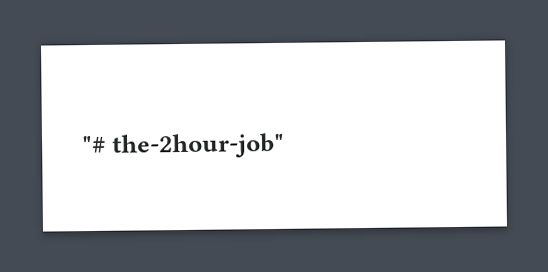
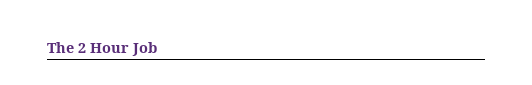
[81,132,286,159] "# the-2hour-job" -> [47,42,157,56] The 2 Hour Job

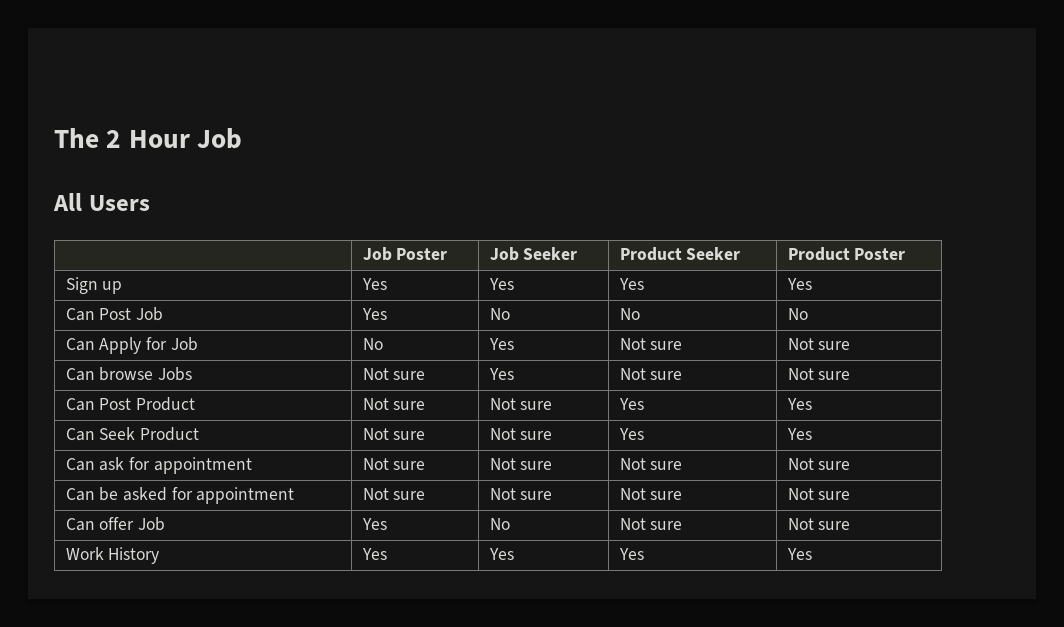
(157, 49) none -> [53,193,150,211] [362,247,448,261] [489,247,578,261] [619,247,741,261] [787,247,906,261] [65,277,123,294] [361,278,387,290] [488,278,514,290] [618,278,644,290] [786,278,812,290] [65,307,163,321] [361,308,387,320] [489,308,510,320] [619,308,640,320] [787,308,808,320] [65,337,198,354] [362,338,383,350] [488,338,514,350] [619,338,683,350] [787,338,851,350] [65,367,192,381] [362,368,426,380] [488,368,514,380] [619,368,683,380] [787,368,851,380] [65,397,195,411] [362,398,426,410] [489,398,553,410] [618,398,644,410] [786,398,812,410] [65,427,199,441] [362,428,426,440] [489,428,553,440] [618,428,644,440] [786,428,812,440] [65,457,252,474] [362,458,426,470] [489,458,553,470] [619,458,683,470] [787,458,851,470] [65,487,295,504] [362,488,426,500] [489,488,553,500] [619,488,683,500] [787,488,851,500] [65,517,165,531] [361,518,387,530] [489,518,510,530] [619,518,683,530] [787,518,851,530] [65,547,160,564] [361,548,387,560] [488,548,514,560] [618,548,644,560] [786,548,812,560] // All Users // | Job Poster | Job Seeker | Product Seeker | Product Poster // Sign up | Yes | Yes | Yes | Yes // Can Post Job | Yes | No | No | No // Can Apply for Job | No | Yes | Not sure | Not sure // Can browse Jobs | Not sure | Yes | Not sure | Not sure // Can Post Product | Not sure | Not sure | Yes | Yes // Can Seek Product | Not sure | Not sure | Yes | Yes // Can ask for appointment | Not sure | Not sure | Not sure | Not sure // Can be asked for appointment | Not sure | Not sure | Not sure | Not sure // Can offer Job | Yes | No | Not sure | Not sure // Work History | Yes | Yes | Yes | Yes

